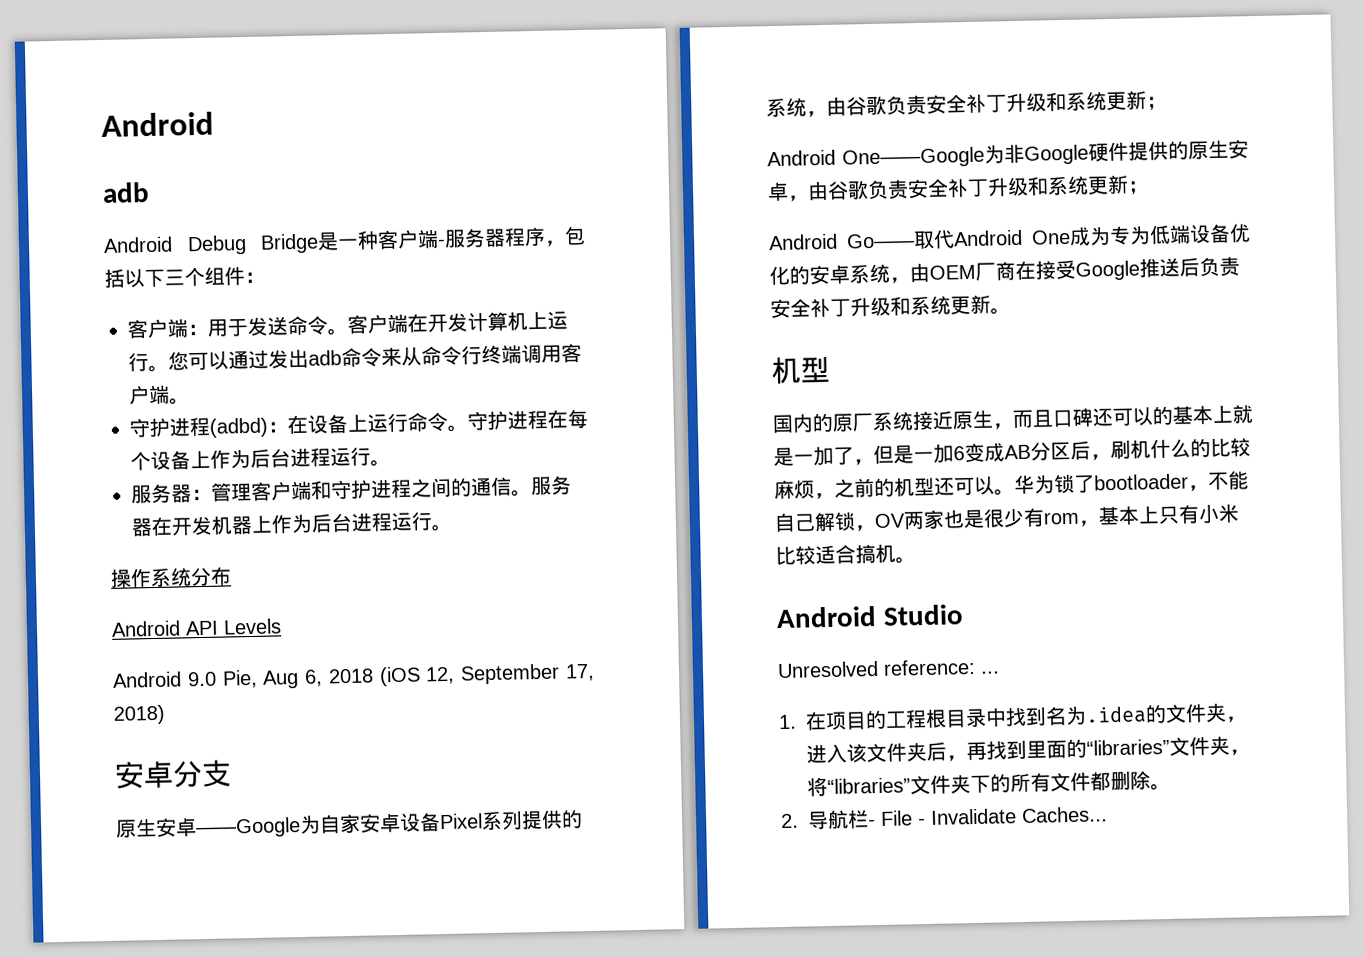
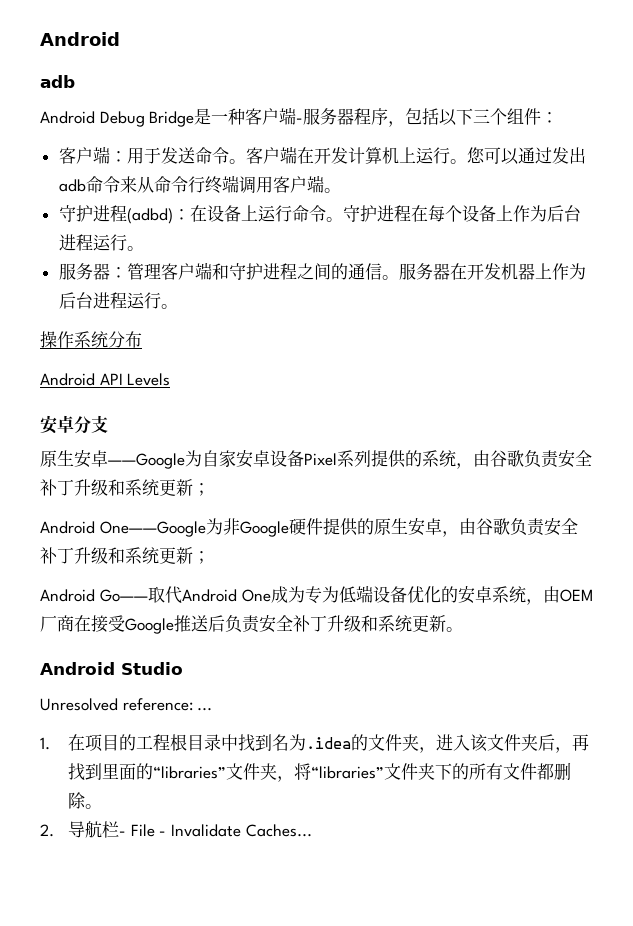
[112,663,595,689] [113,704,165,725] // Android 9.0 Pie, Aug 6, 2018 (iOS 12, September 17, 2018) -> (171, 379) none
[771,356,831,385] [772,404,1253,434] [773,437,1251,467] [774,470,1249,500] [774,503,1240,533] [775,543,916,566] // 机型 // 国内的原厂系统接近原生，而且口碑还可以的基本上就是一加了，但是一加6变成AB分区后，刷机什么的比较麻烦，之前的机型还可以。华为锁了bootloader，不能自己解锁，OV两家也是很少有rom，基本上只有小米比较适合搞机。 -> (463, 629) none

